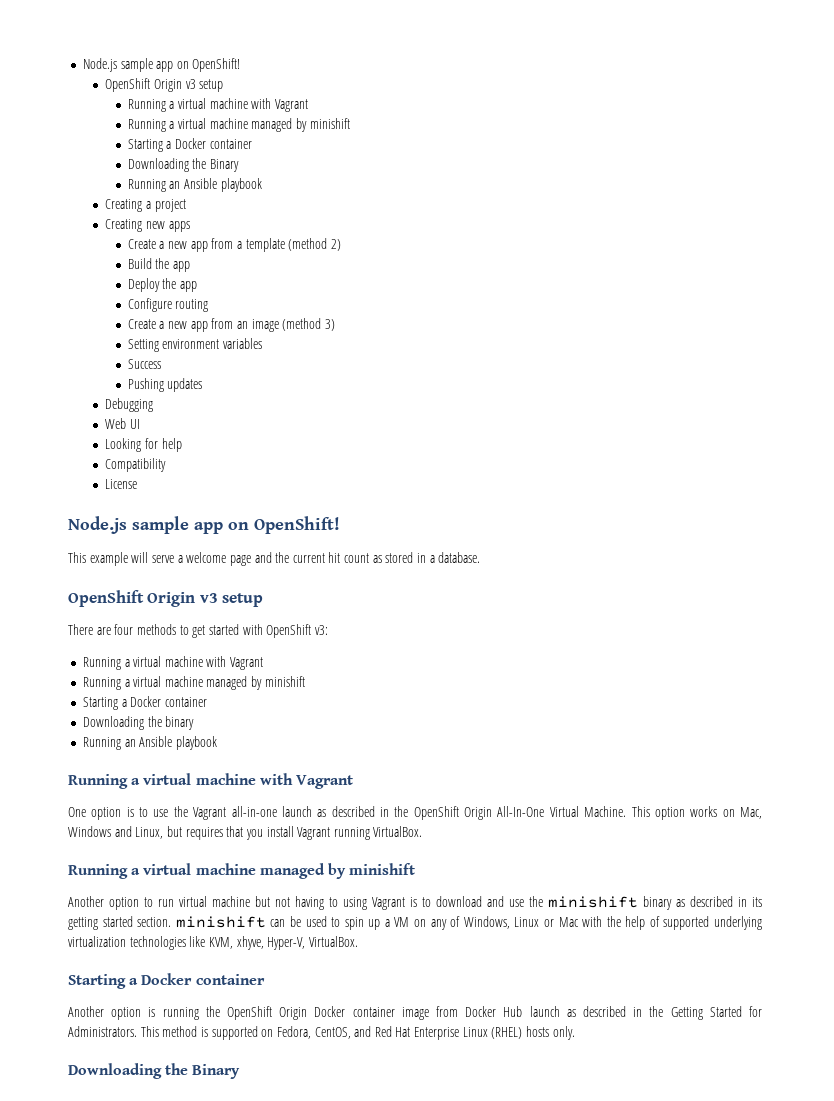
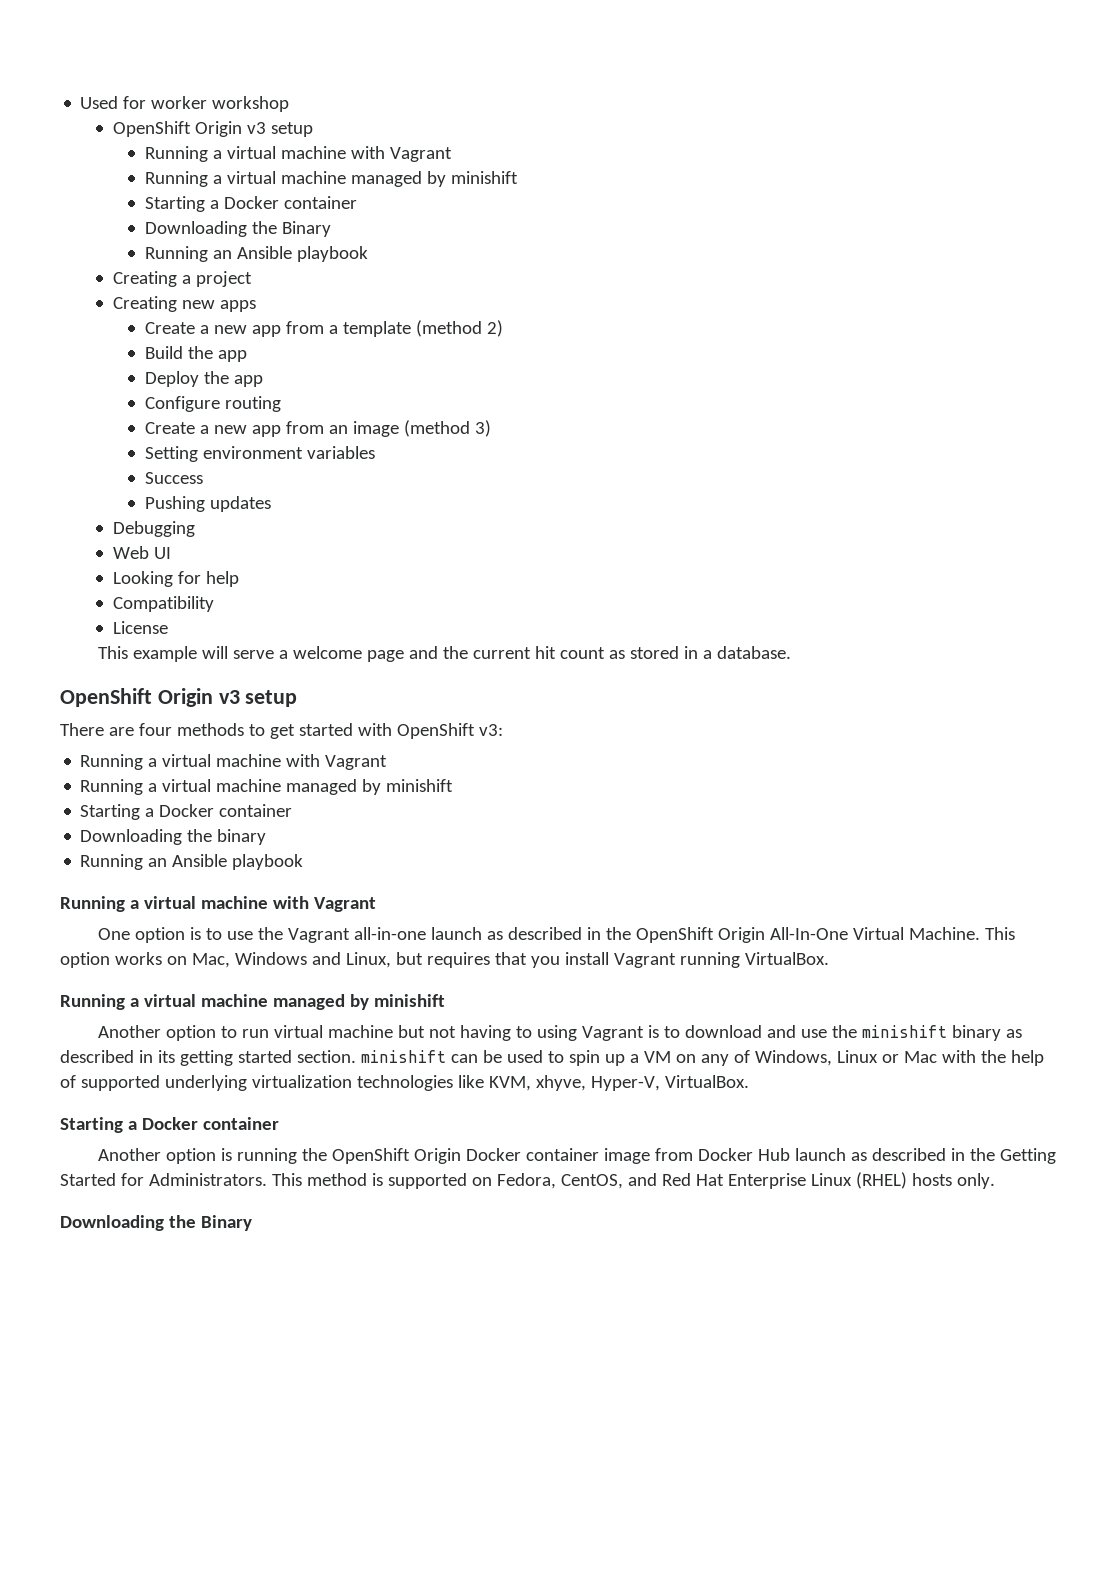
[82,58,241,72] Node.js sample app on OpenShift! -> [80,96,290,112] Used for worker workshop
[68,516,340,534] // Node.js sample app on OpenShift! -> (168, 627) none

